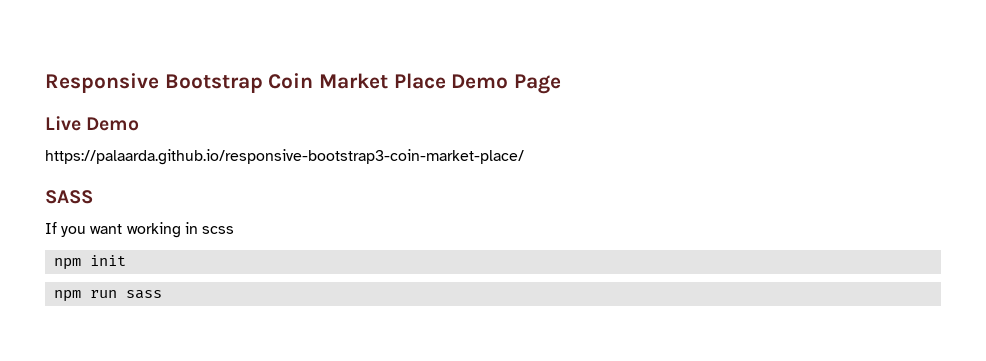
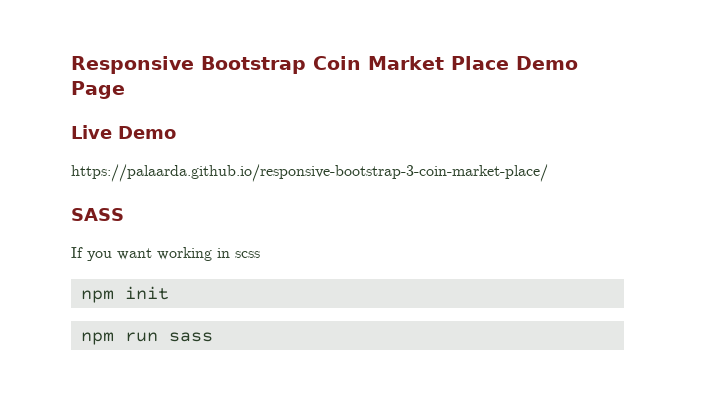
[45,149,524,165] https://palaarda.github.io/responsive-bootstrap3-coin-market-place/ -> [71,164,548,182] https://palaarda.github.io/responsive-bootstrap-3-coin-market-place/

